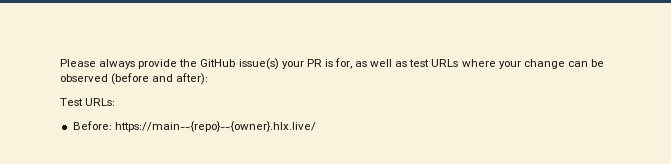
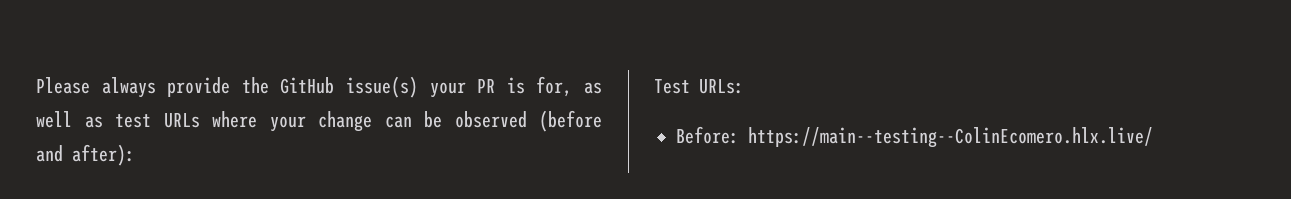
[114,121,316,132] https://main--{repo}--{owner}.hlx.live/ -> [748,127,1153,148] https://main--testing--ColinEcomero.hlx.live/

